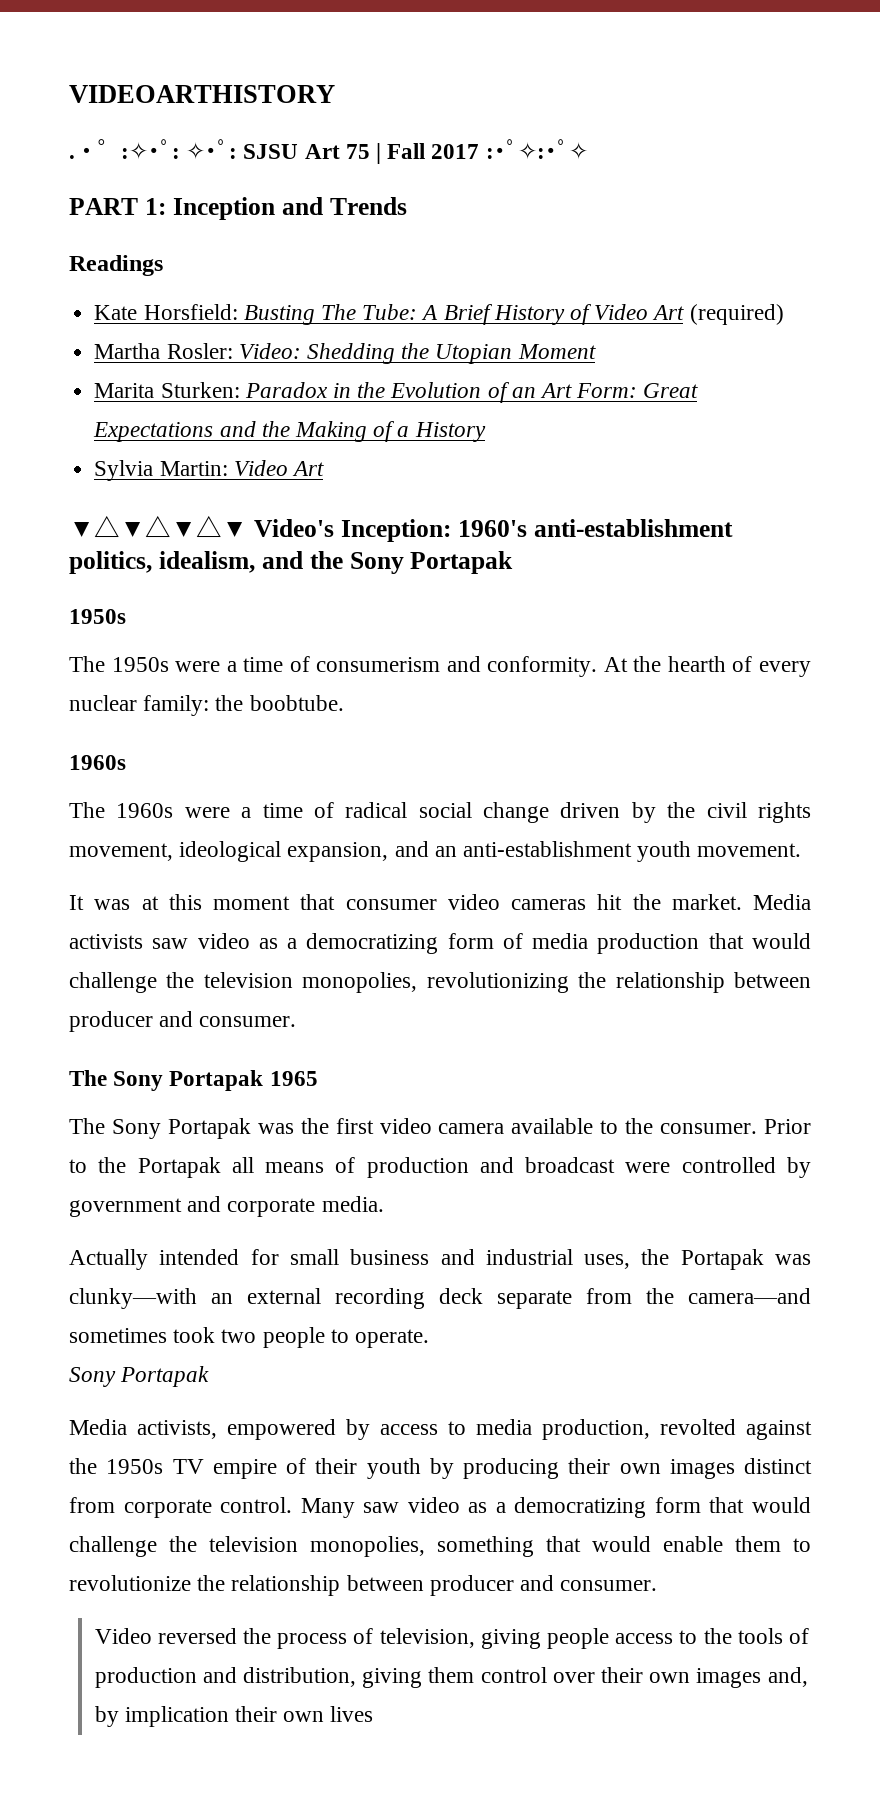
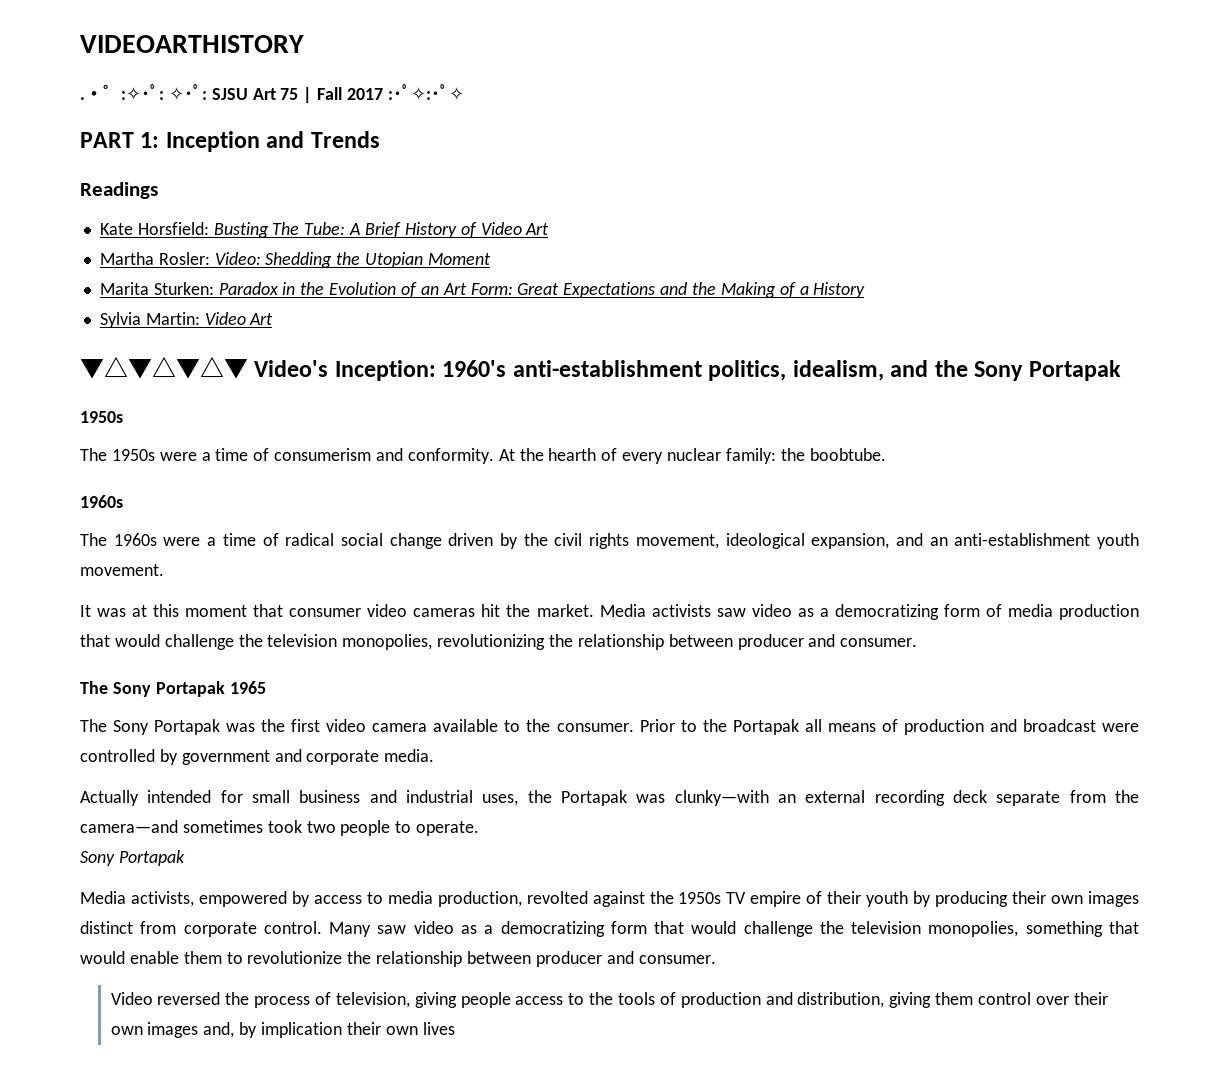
[689,304,784,325] (required) -> (550, 229) none

